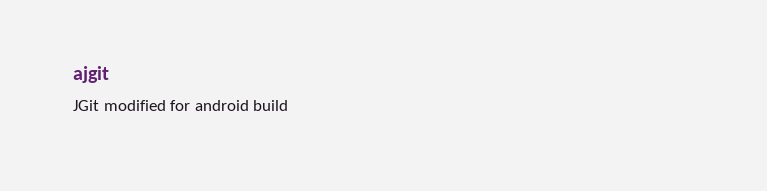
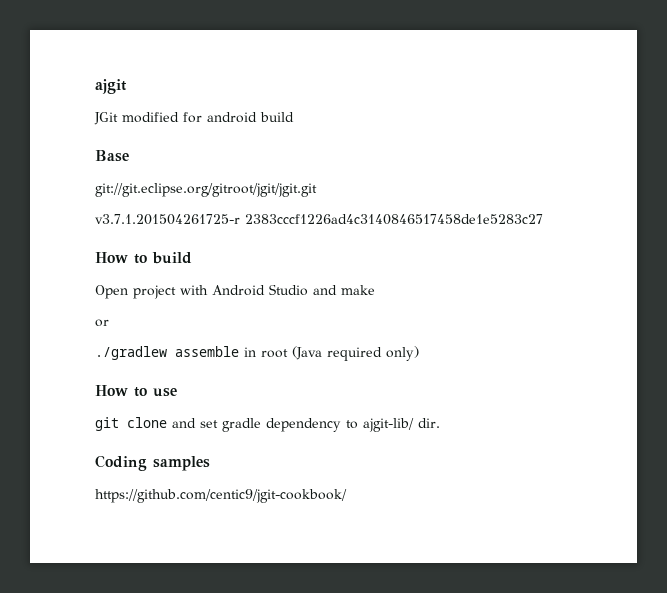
(289, 105) none -> [95,150,129,162] [95,183,317,197] [95,214,543,225] [95,252,192,264] [95,284,375,299] [95,319,109,327] [95,346,419,361] [95,385,177,397] [95,417,440,432] [95,455,210,471] [95,489,347,503] // Base // git://git.eclipse.org/gitroot/jgit/jgit.git // v3.7.1.201504261725-r 2383cccf1226ad4c3140846517458de1e5283c27 // How to build // Open project with Android Studio and make // or // ./gradlew assemble in root (Java required only) // How to use // git clone and set gradle dependency to ajgit-lib/ dir. // Coding samples // https://github.com/centic9/jgit-cookbook/

